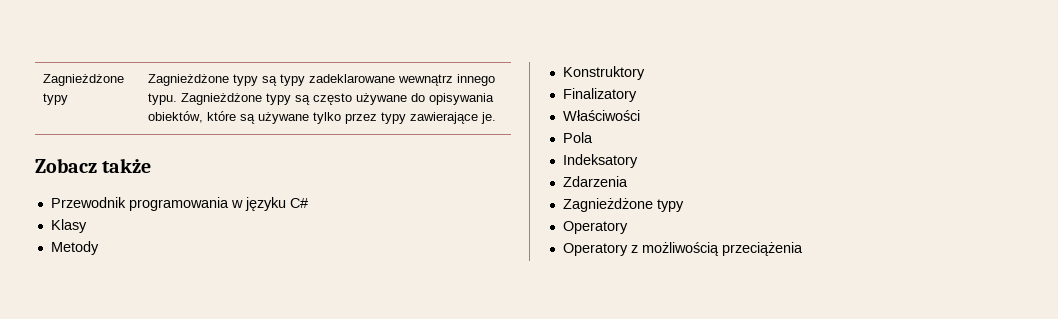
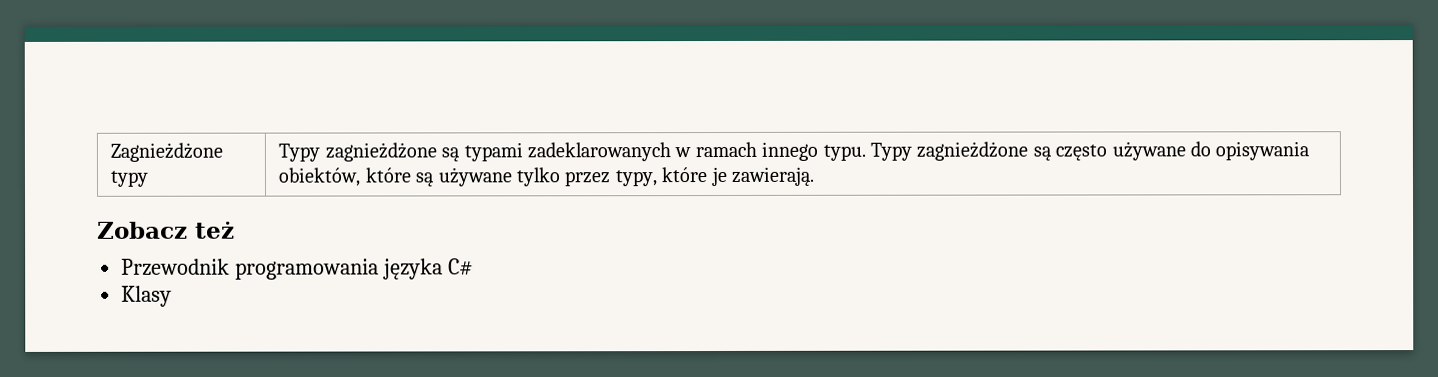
[148,74,496,86] [148,93,292,105] Zagnieżdżone typy są typy zadeklarowane wewnątrz innego typu. Zagnieżdżone typy -> [278,141,1029,162] Typy zagnieżdżone są typami zadeklarowanych w ramach innego typu. Typy zagnieżdżone
[381,112,497,124] typy zawierające je. -> [614,166,815,187] typy, które je zawierają.
[102,158,152,173] także -> [195,221,235,239] też
[230,197,286,211] w języku -> [383,258,444,280] języka
[50,241,99,255] [562,66,645,80] [562,88,637,102] [562,110,640,121] [562,132,593,143] [562,154,638,168] [562,176,628,187] [562,198,684,212] [562,221,628,234] [562,242,803,256] // Metody // Konstruktory // Finalizatory // Właściwości // Pola // Indeksatory // Zdarzenia // Zagnieżdżone typy // Operatory // Operatory z możliwością przeciążenia -> (173, 296) none

